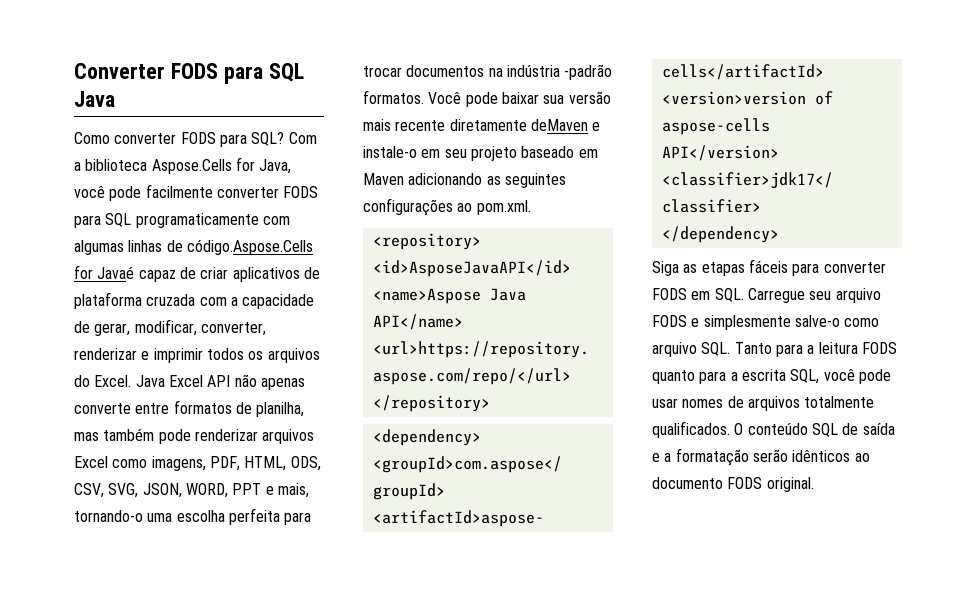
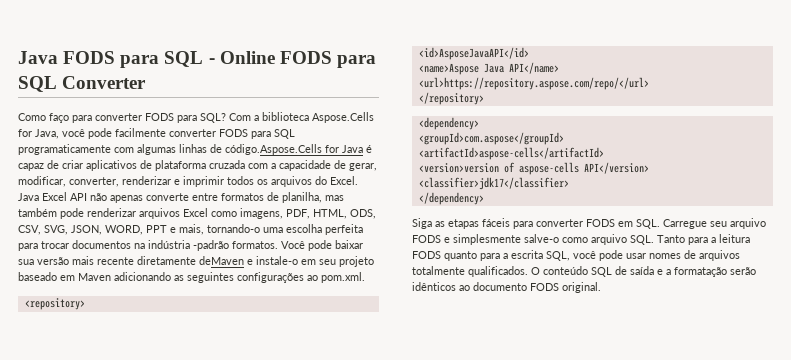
[74,63,304,84] [74,91,115,107] Converter FODS para SQL Java -> [18,51,376,68] [18,76,147,92] Java FODS para SQL - Online FODS para SQL Converter
(110, 138) none -> [49,113,92,123] faço para
[97,266,135,279] Javaé -> [342,145,372,153] Java é

